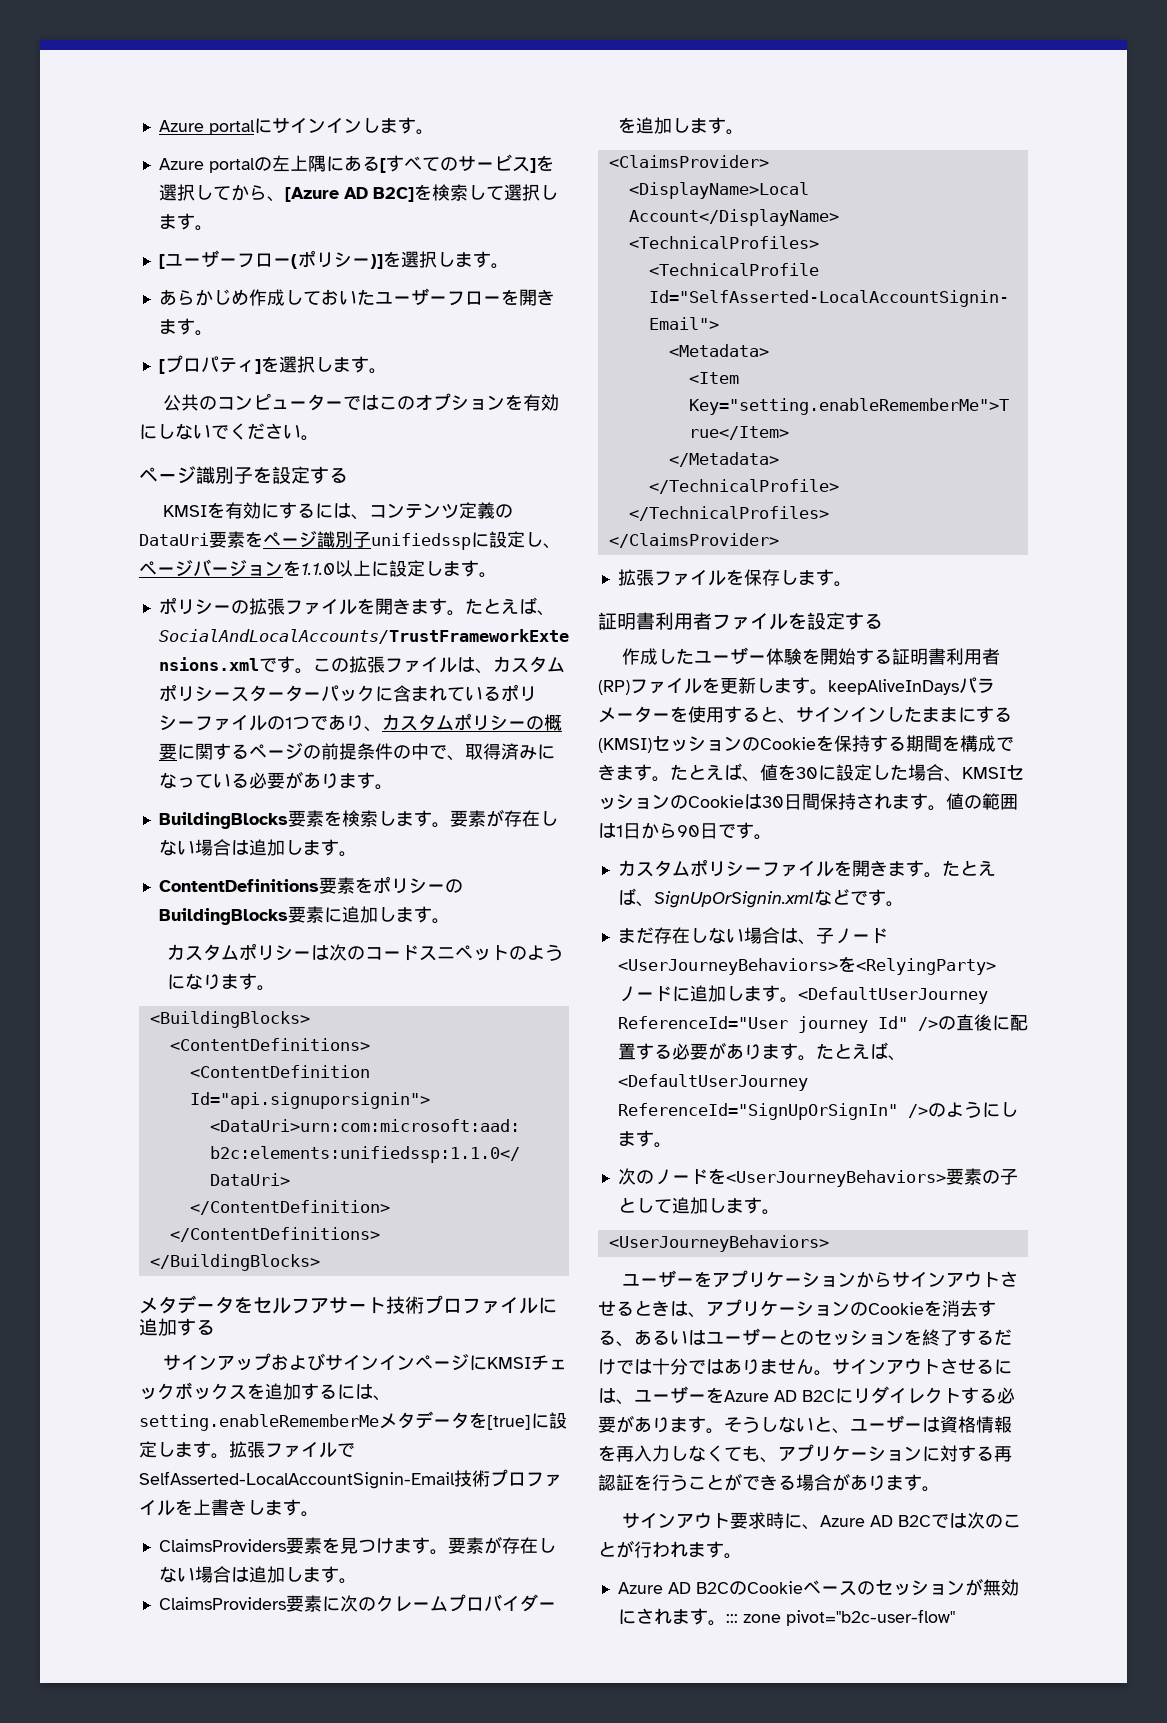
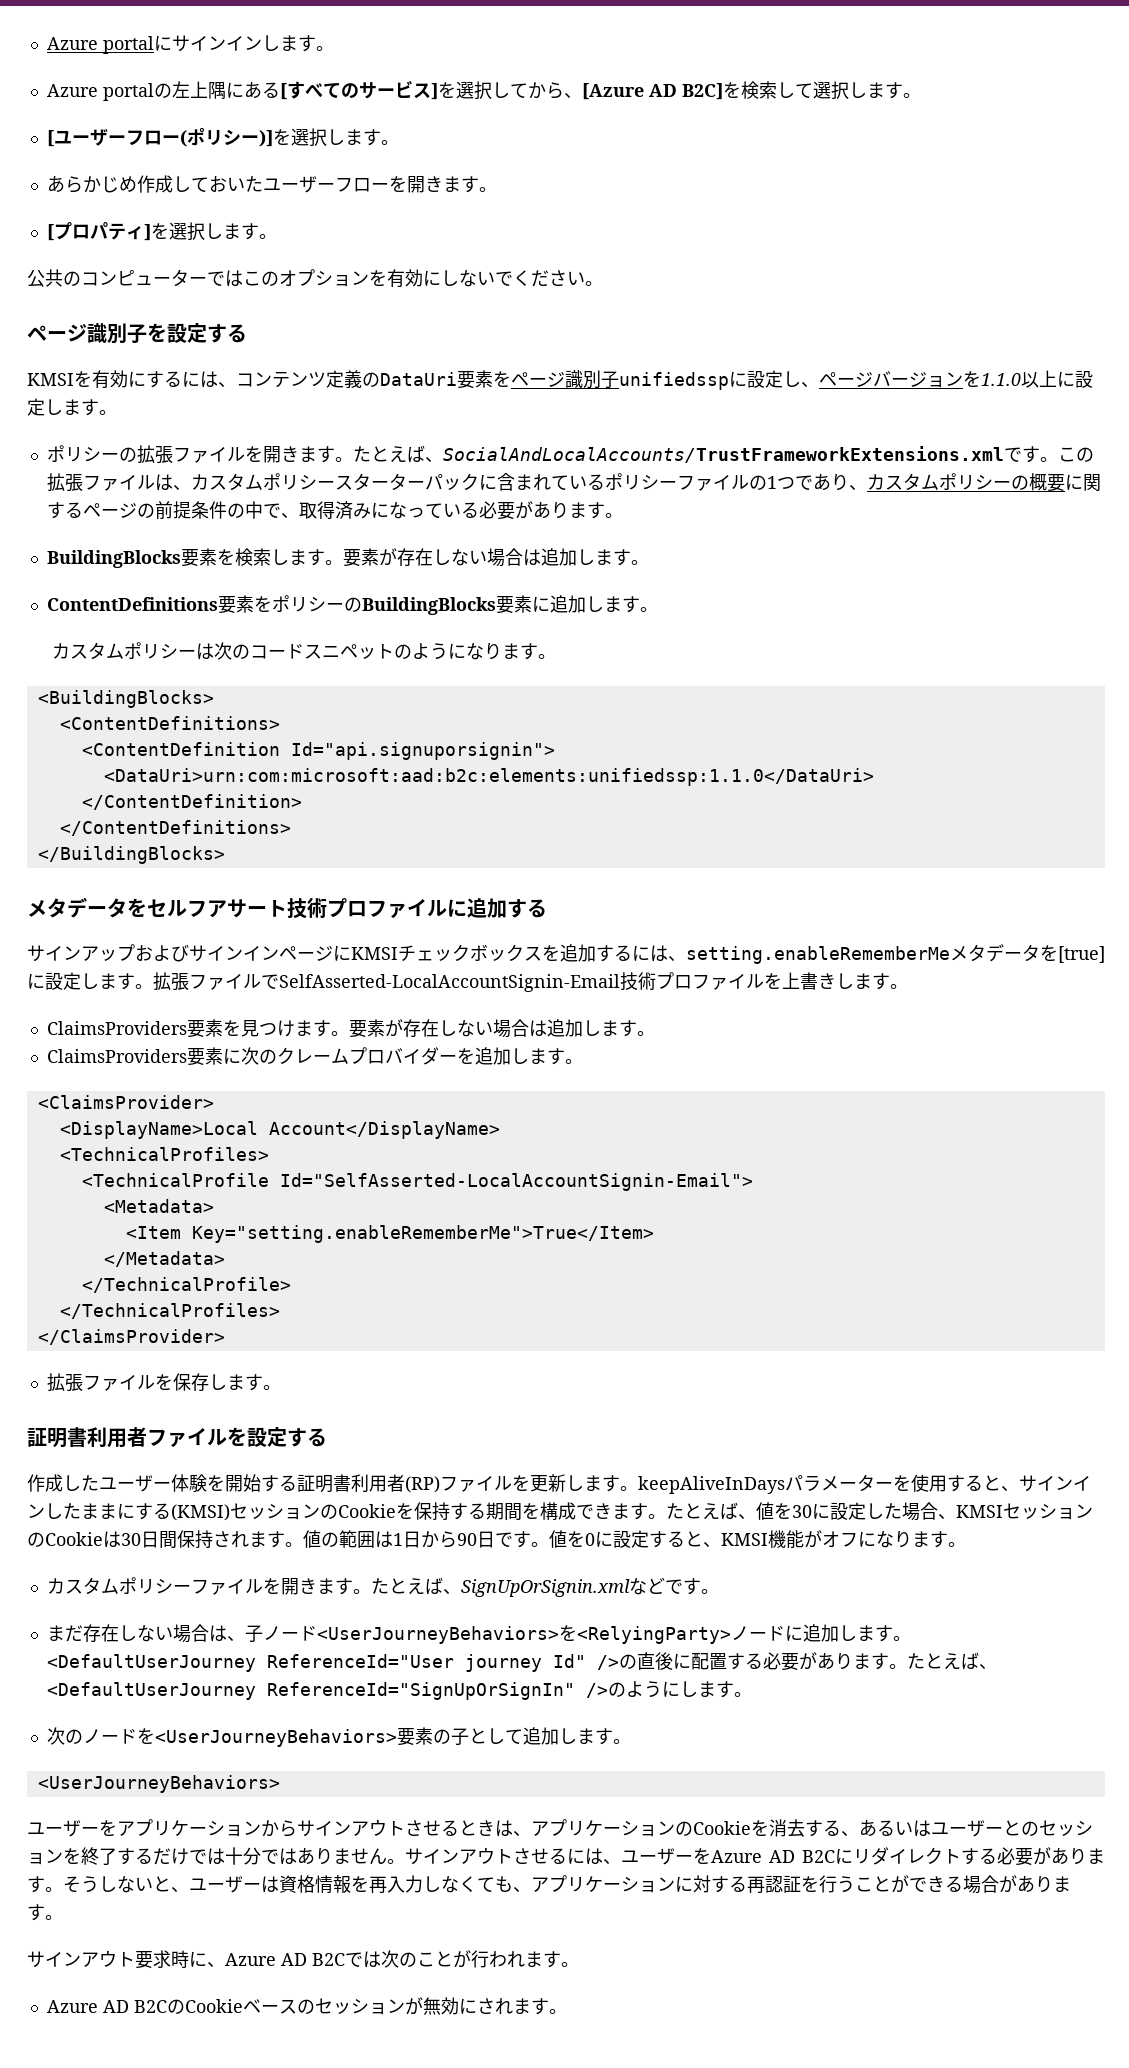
(772, 837) none -> [549,1530,966,1549] 値を0に設定すると、KMSI機能がオフになります。
[725,1609,955,1626] ::: zone pivot="b2c-user-flow" -> (567, 2011) none

